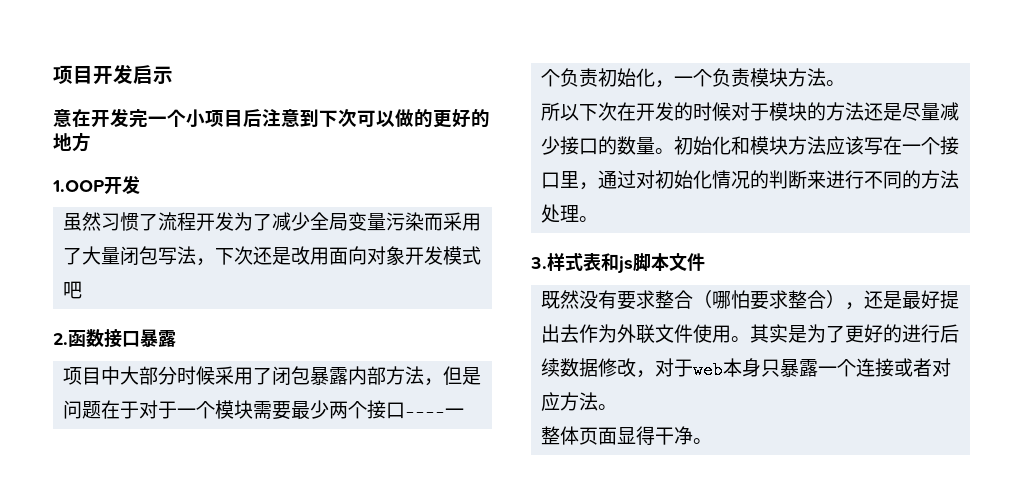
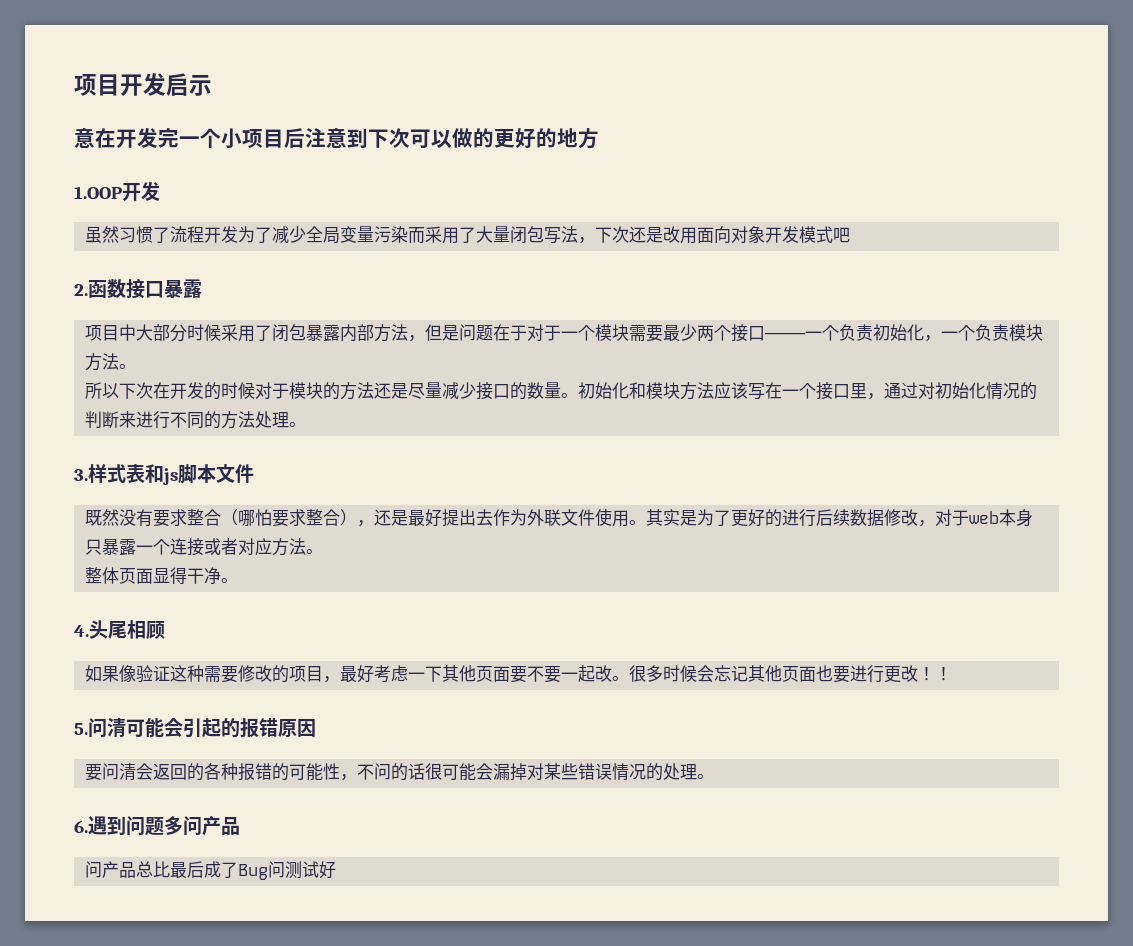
(713, 441) none -> [74,620,165,640] [85,665,953,683] [74,718,316,738] [85,763,715,781] [74,816,240,836] [85,861,337,880] // 4.头尾相顾 // 如果像验证这种需要修改的项目，最好考虑一下其他页面要不要一起改。很多时候会忘记其他页面也要进行更改！！ // 5.问清可能会引起的报错原因 // 要问清会返回的各种报错的可能性，不问的话很可能会漏掉对某些错误情况的处理。 // 6.遇到问题多问产品 // 问产品总比最后成了Bug问测试好

